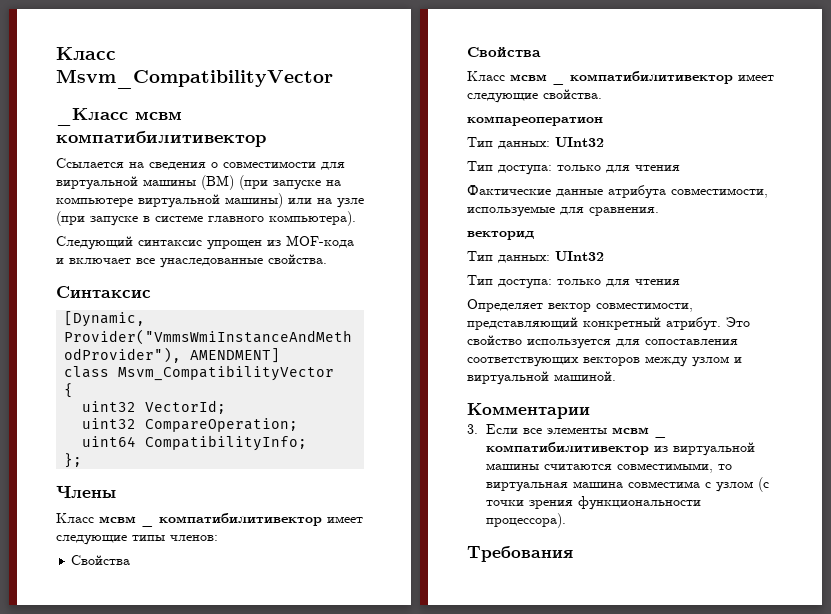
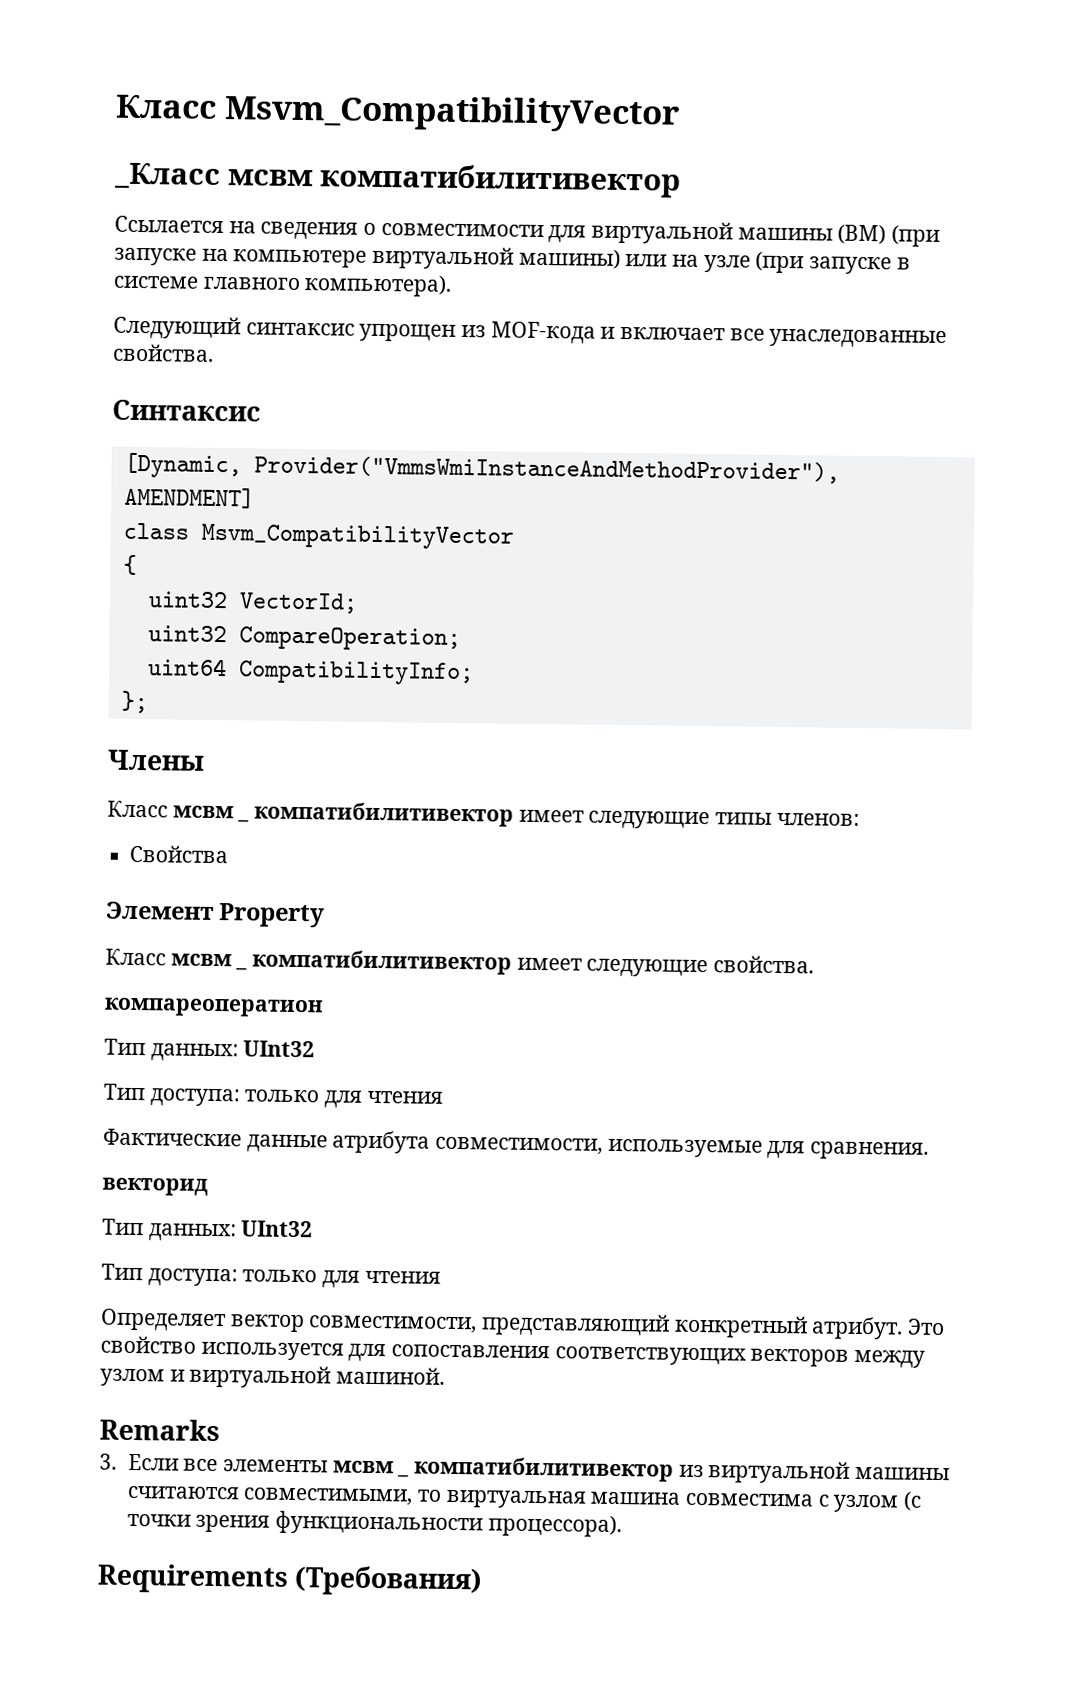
[467,47,541,57] Свойства -> [106,901,326,928] Элемент Property
[467,403,590,419] Комментарии -> [99,1418,220,1442] Remarks
[467,546,573,562] Требования -> [97,1563,484,1597] Requirements (Требования)

